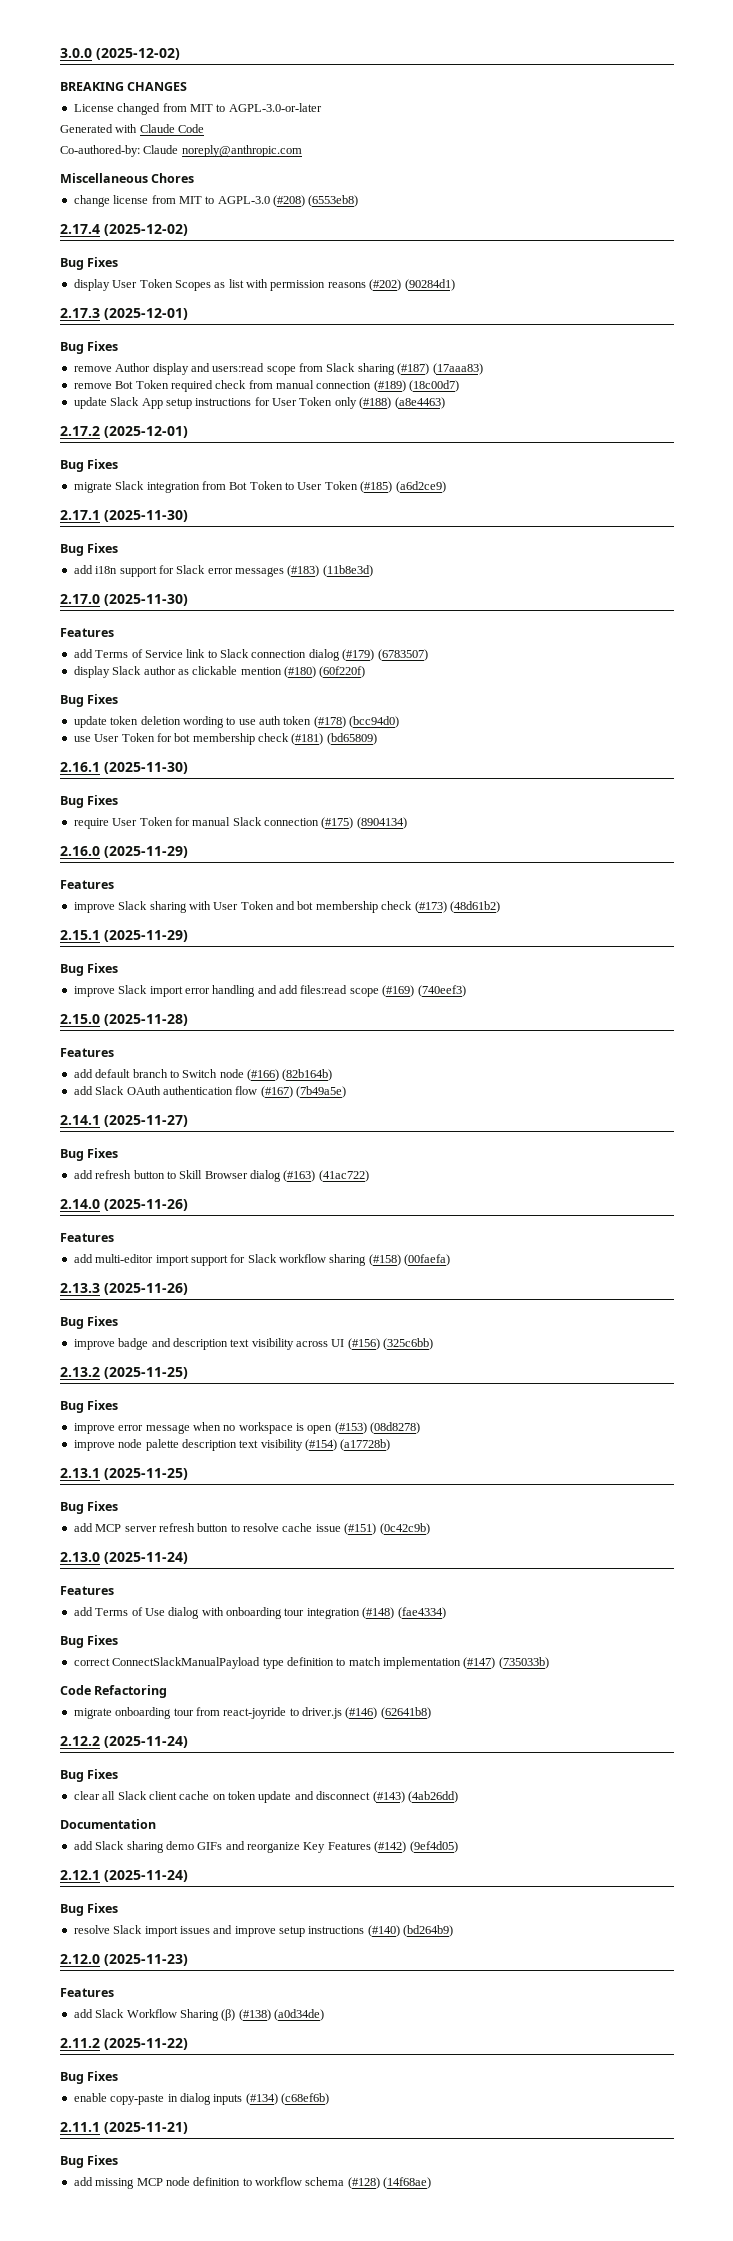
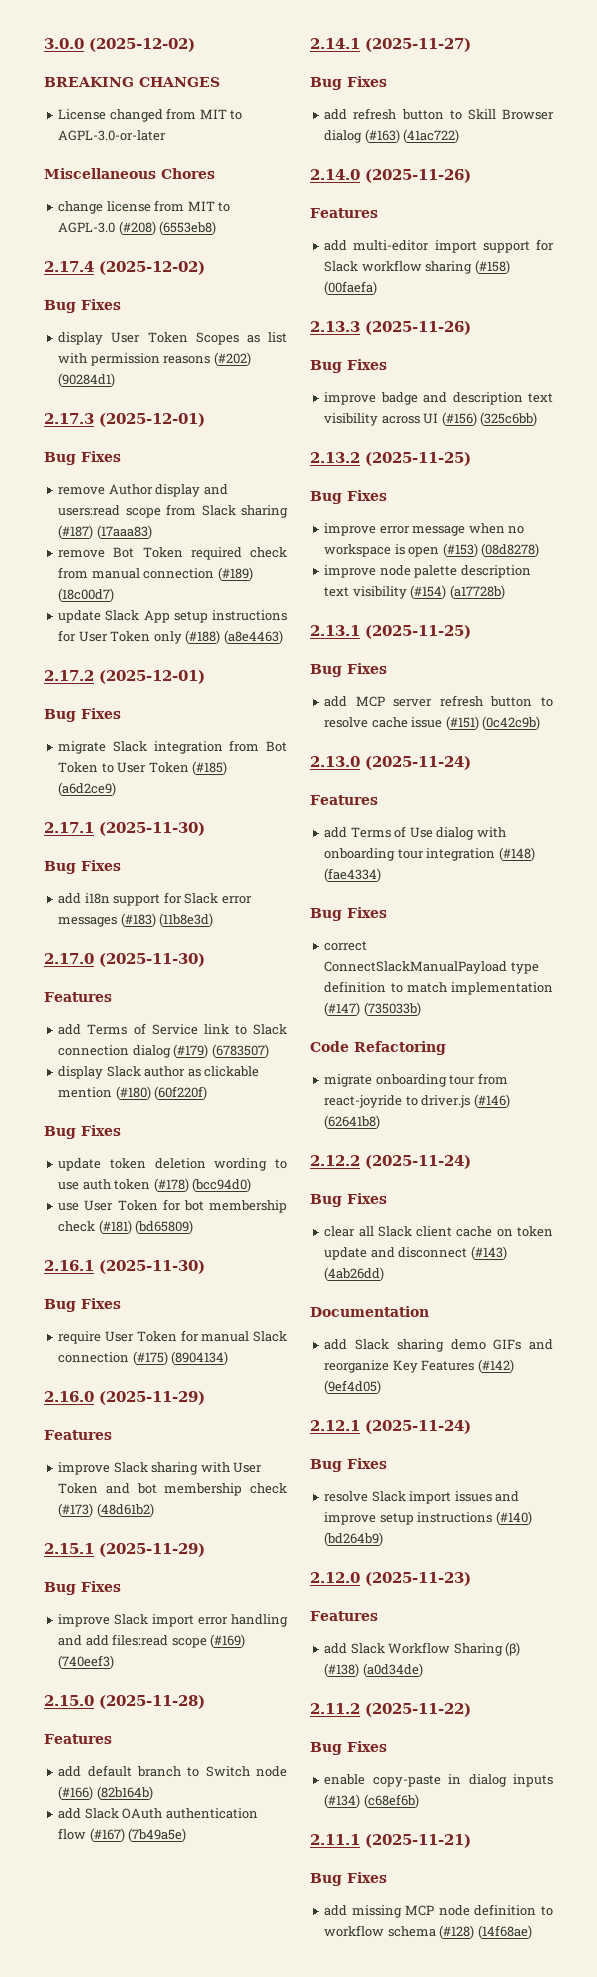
[60,124,205,133] [60,145,302,157] // Generated with Claude Code // Co-authored-by: Claude noreply@anthropic.com -> (167, 135) none

